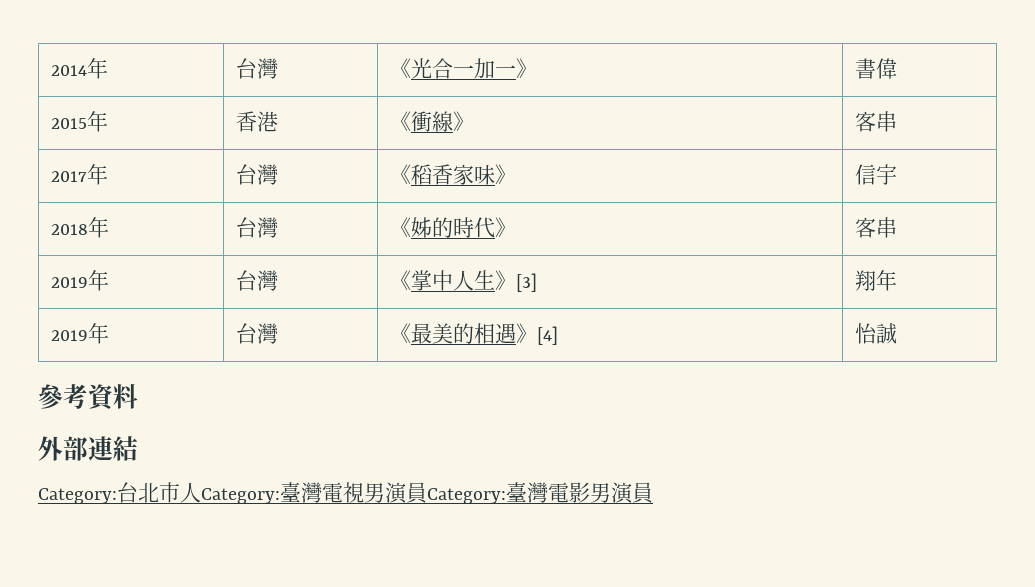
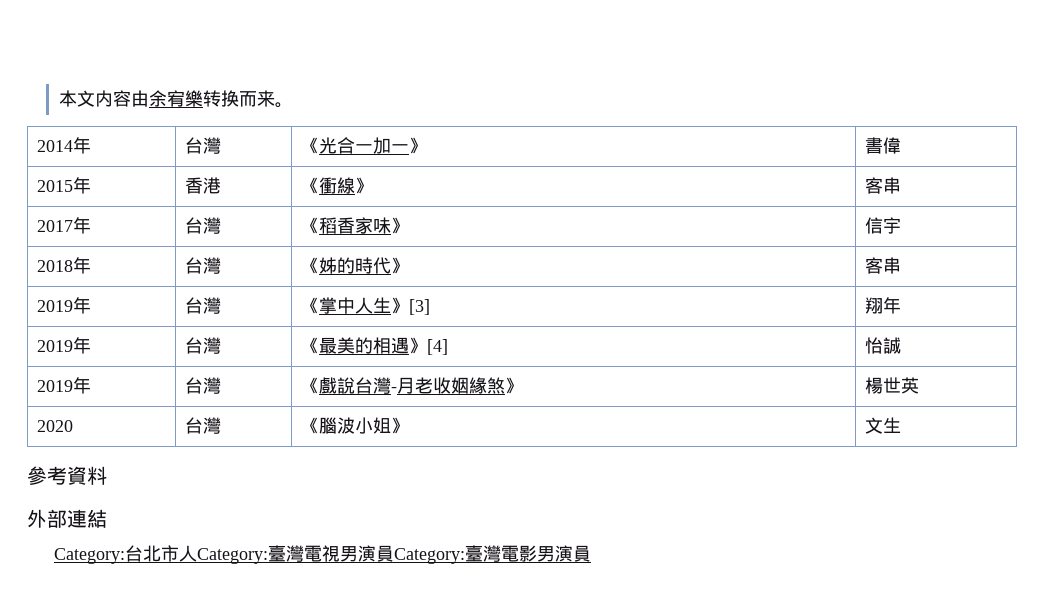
(51, 70) none -> [58,90,293,108] 本文内容由余宥樂转换而来。 //
(898, 333) none -> [36,377,91,394] [184,377,221,394] [300,377,523,394] [864,377,919,394] [36,420,73,432] [184,417,221,434] [300,417,409,434] [864,417,901,434] // 2019年 | 台灣 | 《戲說台灣-月老收姻緣煞》 | 楊世英 // 2020 | 台灣 | 《腦波小姐》 | 文生

